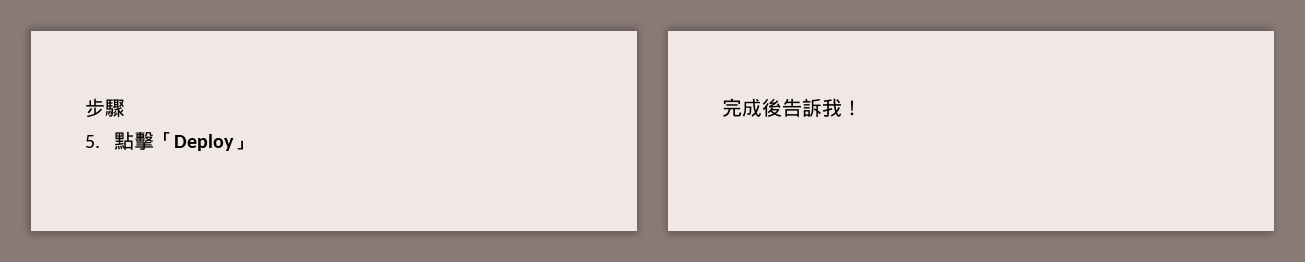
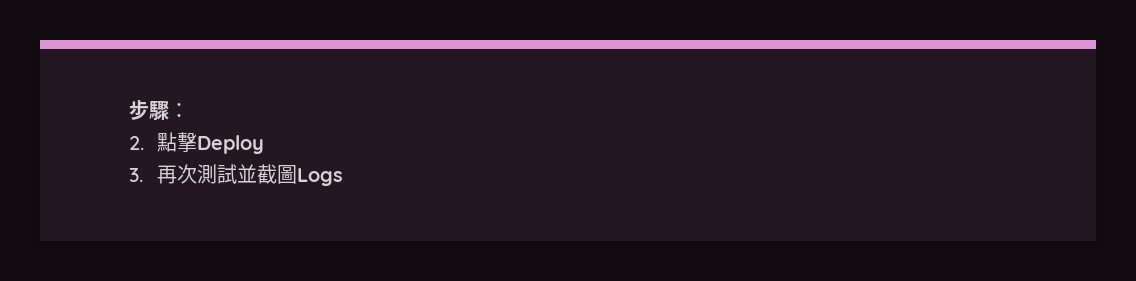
[85,131,174,150] // 5.點擊「 -> [169,103,189,118] [129,132,198,153] ： // 2.點擊
[232,140,253,150] [722,98,862,117] 」 // 完成後告訴我！ -> [129,164,344,186] // 3.再次測試並截圖Logs

